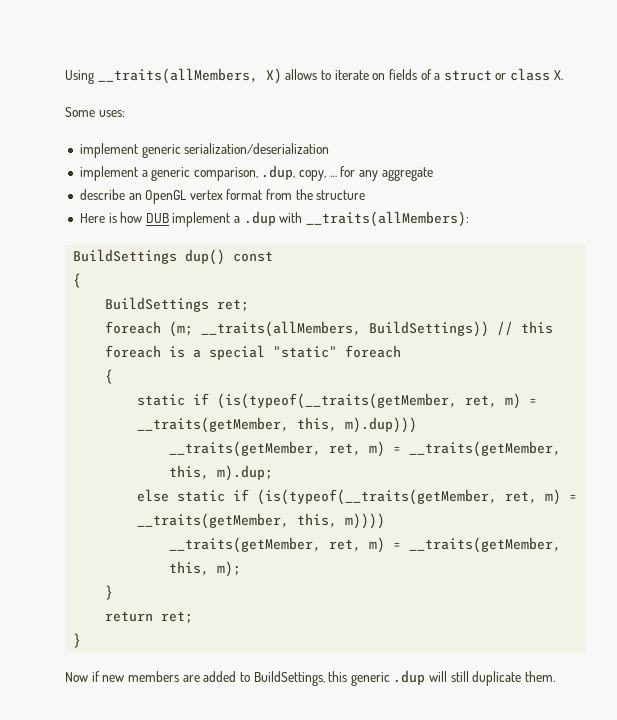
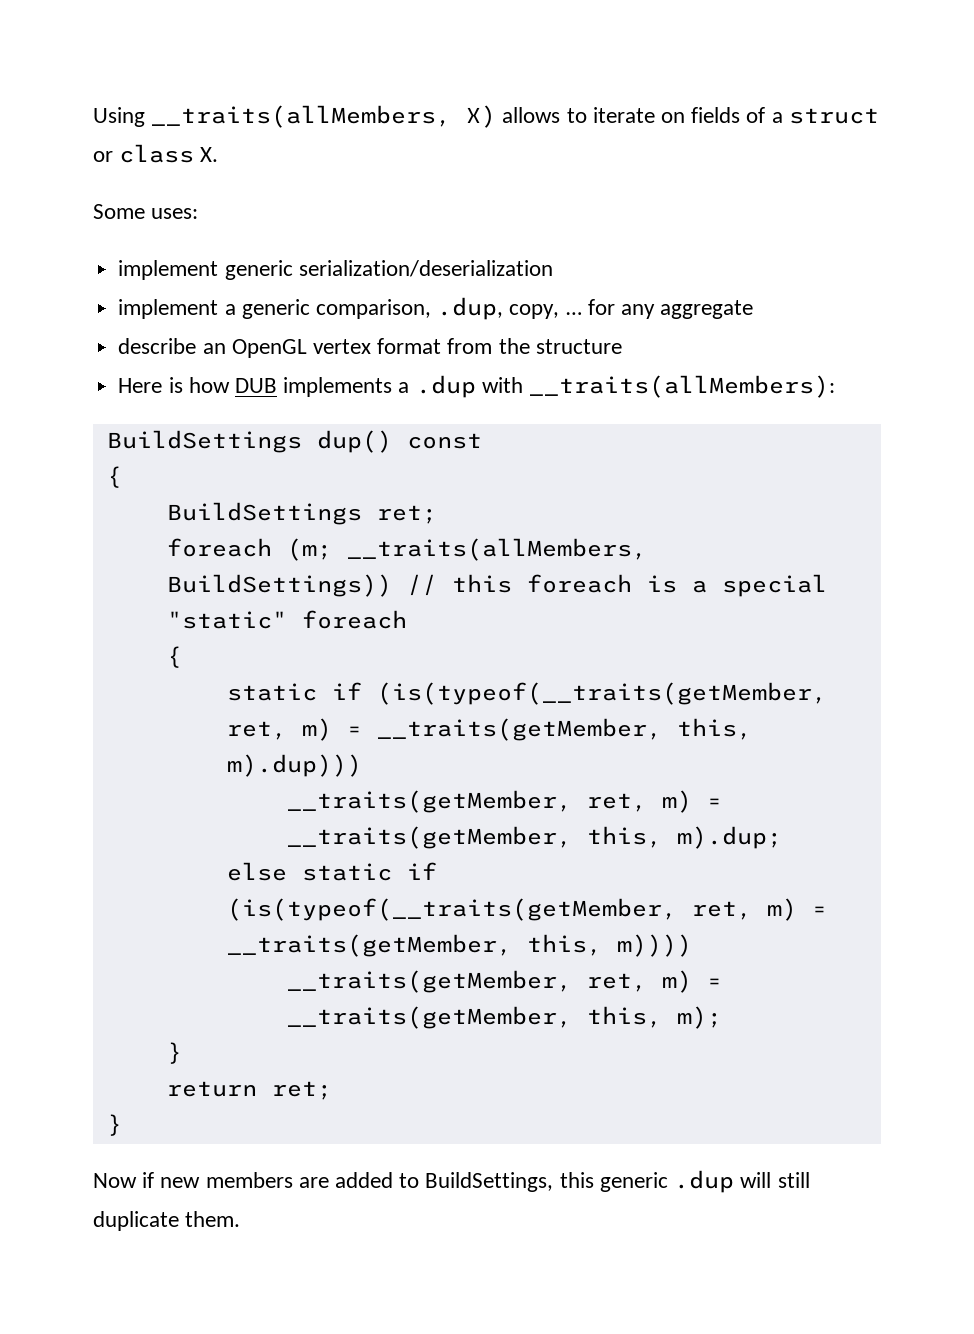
[172,212,231,227] implement -> [283,377,393,397] implements

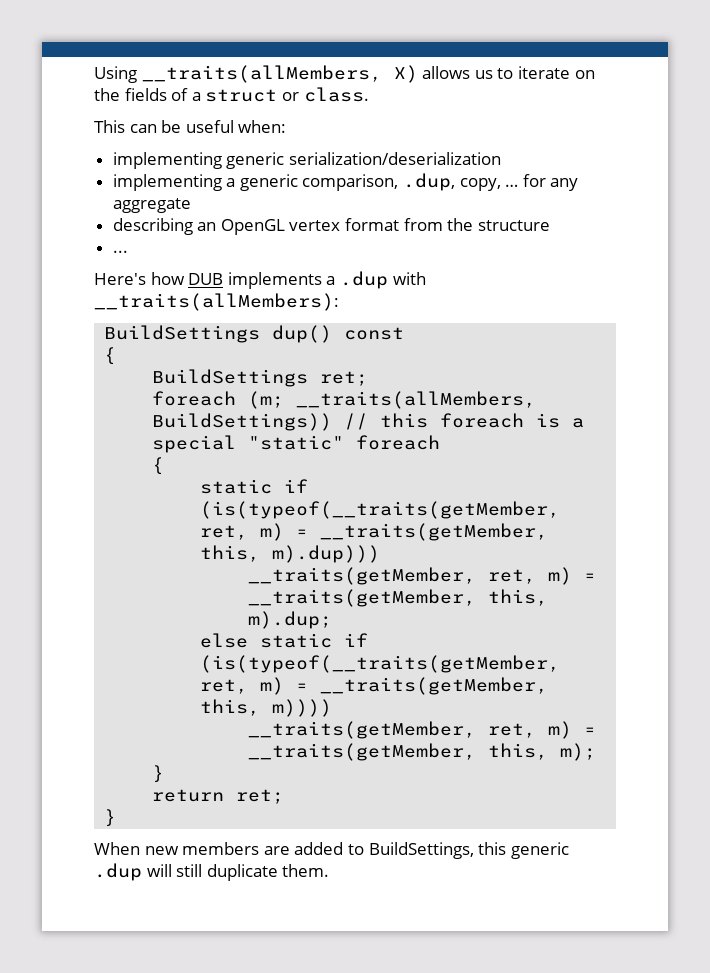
(561, 115) none -> [474,70,493,79] us
(686, 117) none -> [94,88,120,101] the
[119,144,219,163] [93,204,199,219] [118,260,219,280] class X. // Some uses: // implement -> [303,87,369,102] [94,120,287,133] [112,152,222,169] class. // This can be useful when: // implementing
[118,299,219,319] implement -> [112,174,222,191] implementing
[118,338,197,354] describe -> [112,218,193,235] describing
[118,377,183,393] Here is -> [112,250,128,253] [94,273,146,285] ... // Here's
[93,1172,155,1188] Now if -> [94,842,140,855] When

